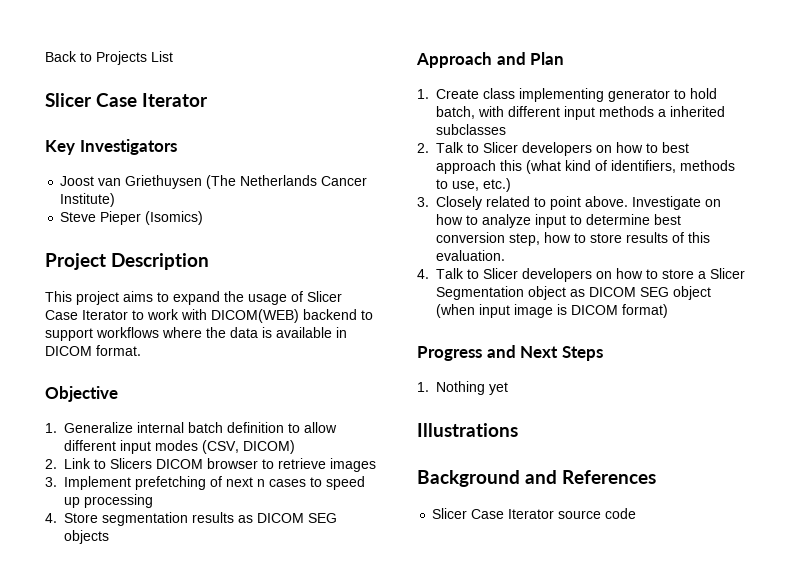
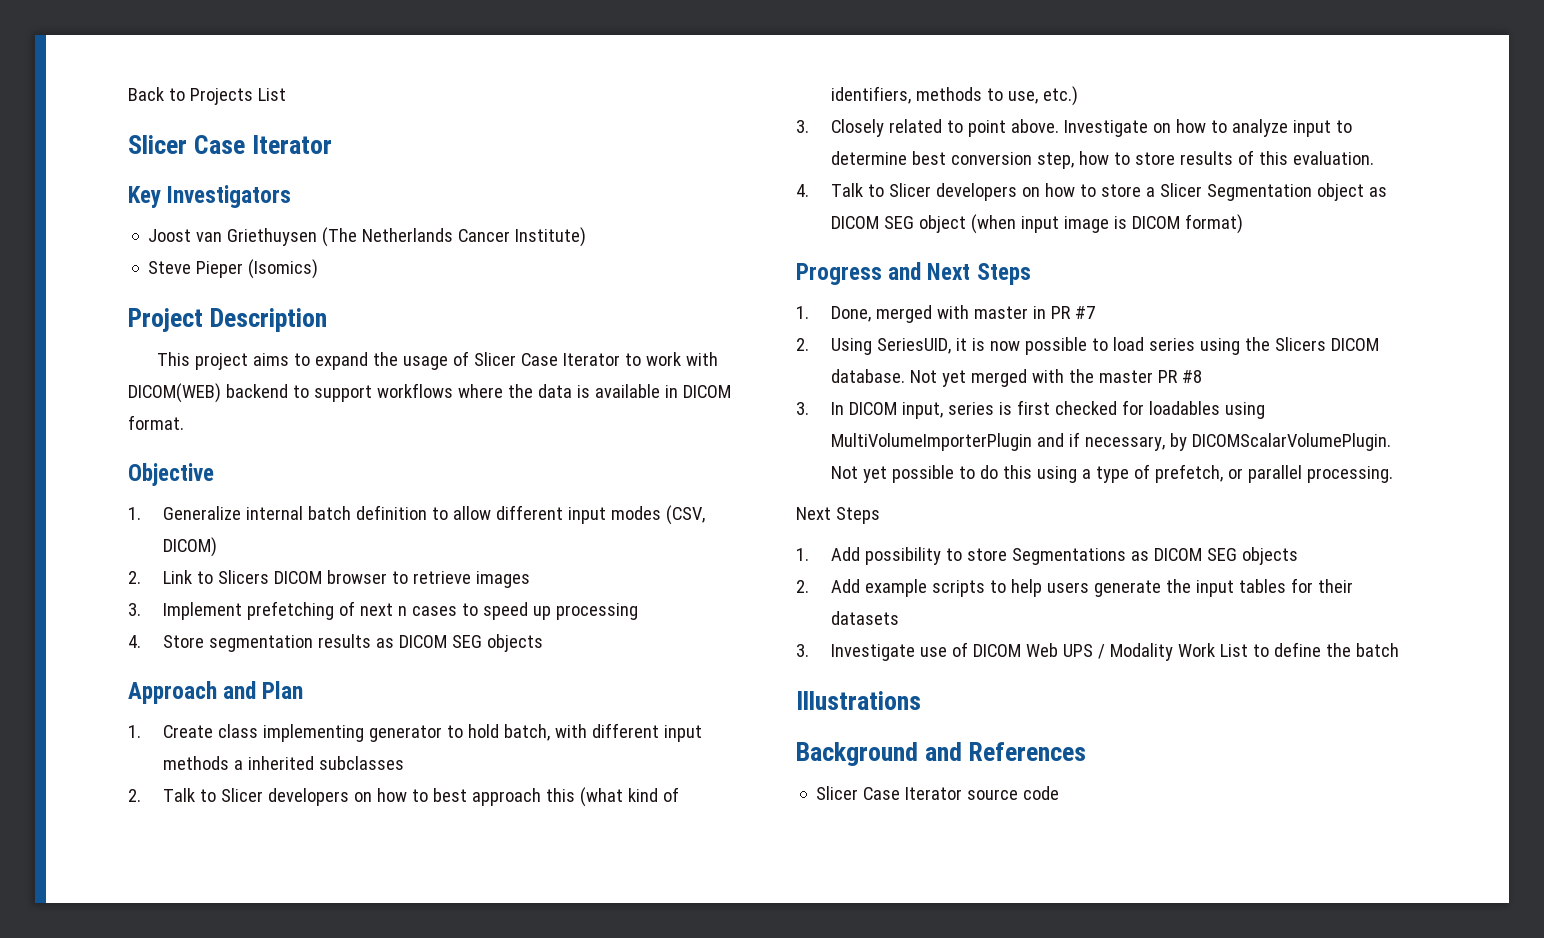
[436,381,508,395] Nothing yet -> [831,305,1096,323] [796,337,1380,355] [831,369,1203,387] [796,400,1266,419] [831,432,1392,451] [831,464,1394,483] [796,507,880,524] [796,547,1299,565] [796,578,1354,597] [831,611,900,625] [796,642,1400,661] Done, merged with master in PR #7 // 2. Using SeriesUID, it is now possible to load series using the Slicers DICOM database. Not yet merged with the master PR #8 // 3. In DICOM input, series is first checked for loadables using MultiVolumeImporterPlugin and if necessary, by DICOMScalarVolumePlugin. Not yet possible to do this using a type of prefetch, or parallel processing. // Next Steps // 1. Add possibility to store Segmentations as DICOM SEG objects // 2. Add example scripts to help users generate the input tables for their datasets // 3. Investigate use of DICOM Web UPS / Modality Work List to define the batch

